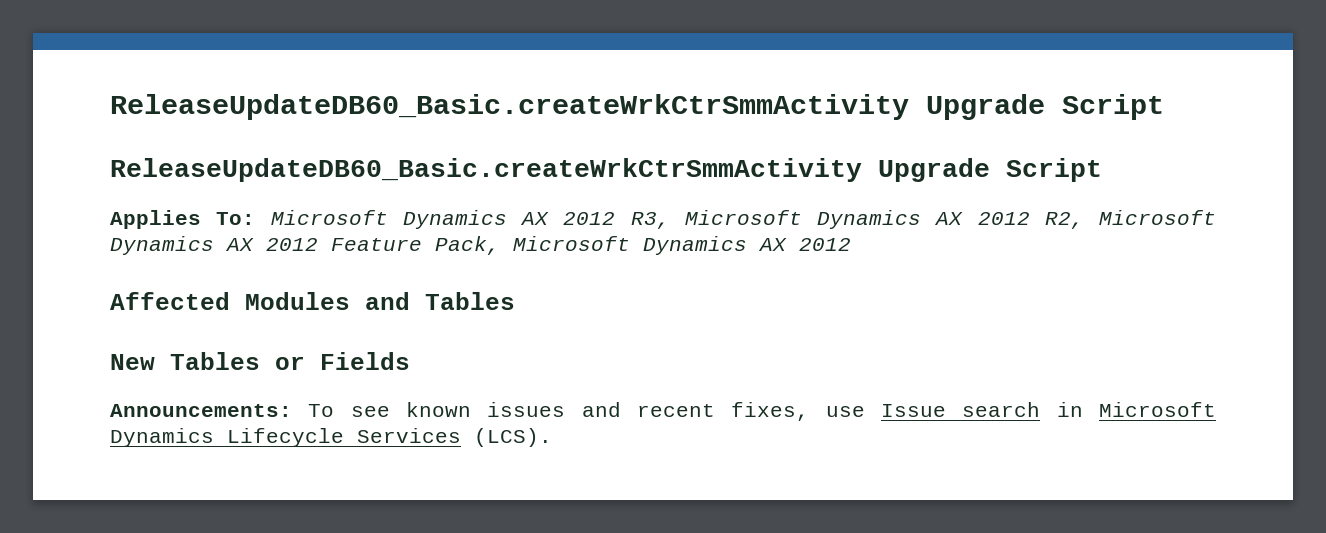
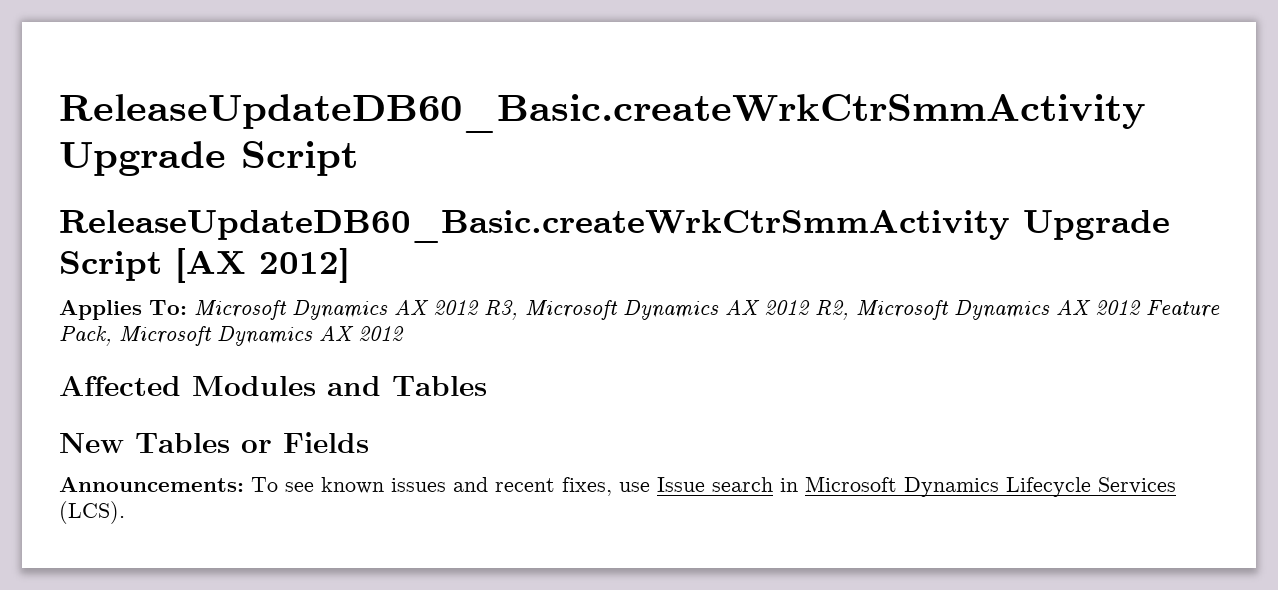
(1102, 170) none -> [175,248,350,283] [AX 2012]

